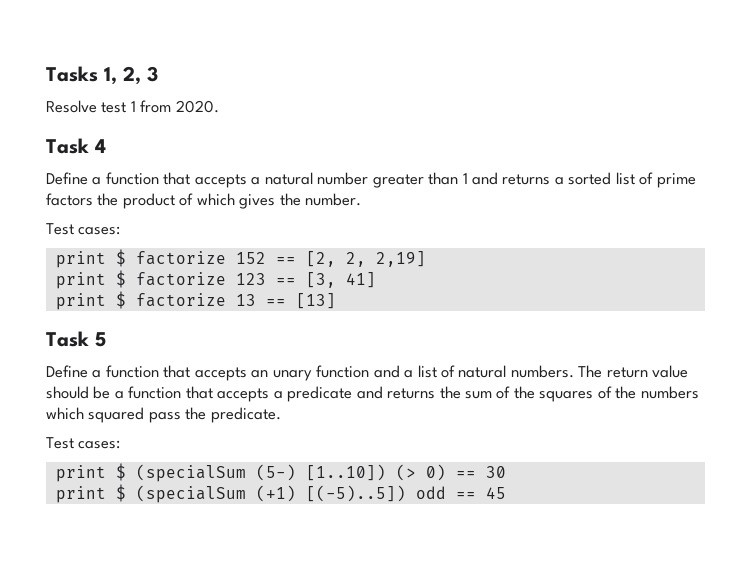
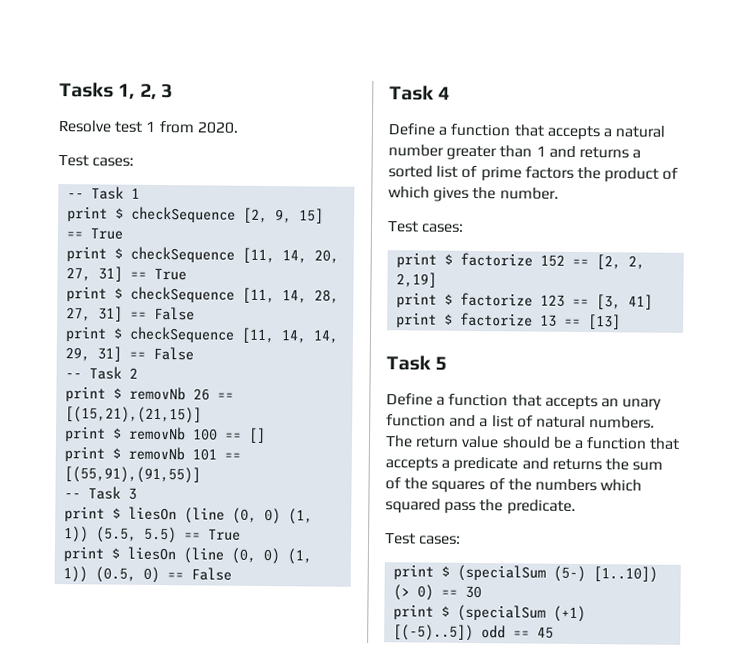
(219, 106) none -> [58,154,135,167] [67,186,141,200] [67,206,325,224] [66,227,124,240] [66,246,340,264] [66,266,188,282] [66,286,340,304] [66,306,196,322] [65,326,340,344] [65,346,195,362] [65,366,139,380] [65,386,235,402] [65,406,203,424] [64,426,267,444] [64,446,242,462] [64,466,202,484] [64,486,138,500] [64,506,314,525] [64,526,242,544] [63,546,313,565] [63,566,233,584] // Test cases: // -- Task 1 // print $ checkSequence [2, 9, 15] == True // print $ checkSequence [11, 14, 20, 27, 31] == True // print $ checkSequence [11, 14, 28, 27, 31] == False // print $ checkSequence [11, 14, 14, 29, 31] == False // -- Task 2 // print $ removNb 26 == [(15,21),(21,15)] // print $ removNb 100 == [] // print $ removNb 101 == [(55,91),(91,55)] // -- Task 3 // print $ liesOn (line (0, 0) (1, 1)) (5.5, 5.5) == True // print $ liesOn (line (0, 0) (1, 1)) (0.5, 0) == False

